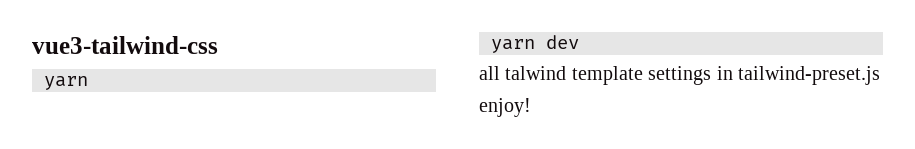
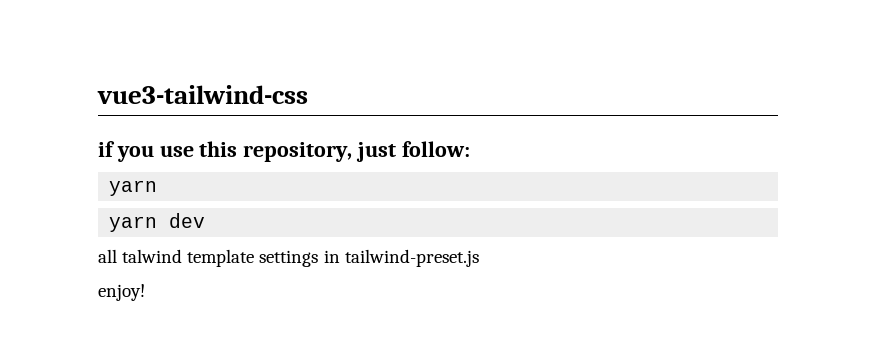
(218, 45) none -> [98,141,470,162] // if you use this repository, just follow:

